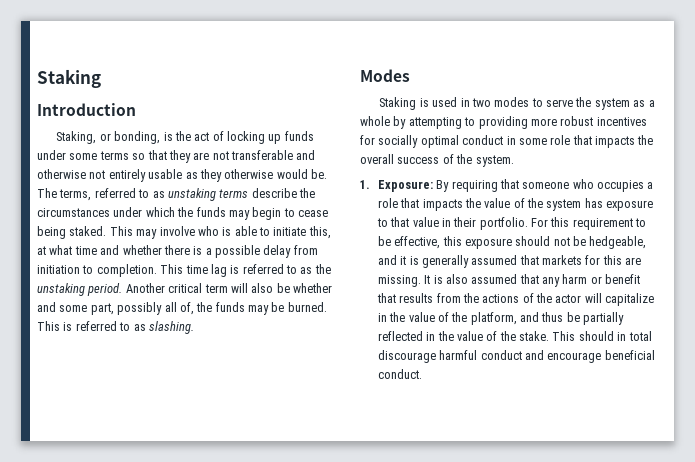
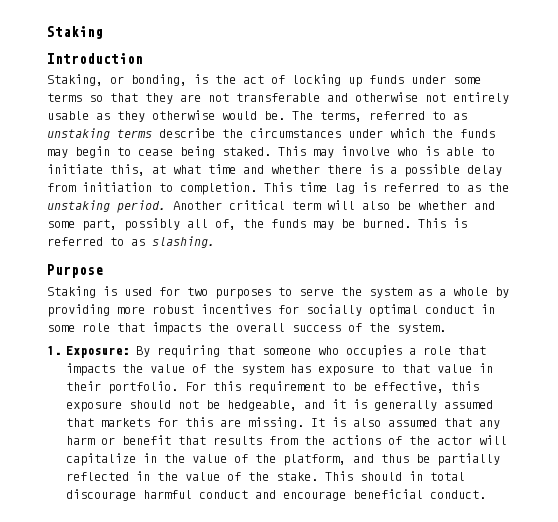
[360,69,410,82] Modes -> [47,264,103,278] Purpose
[460,97,530,107] in two modes -> [159,287,271,299] for two purposes
[408,117,476,129] attempting to -> (509, 292) none

